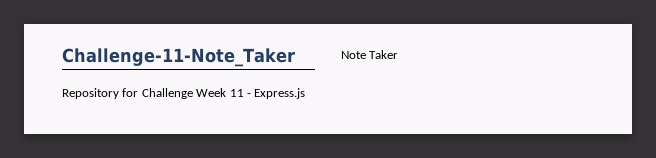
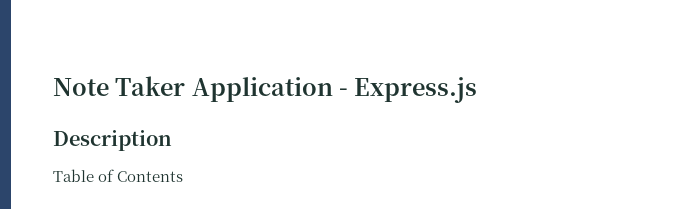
[62,48,295,67] [62,88,306,99] [341,50,399,59] Challenge-11-Note_Taker // Repository for Challenge Week 11 - Express.js Note Taker -> [53,76,478,103] [53,130,172,151] [53,169,184,182] Note Taker Application - Express.js // Description // Table of Contents

